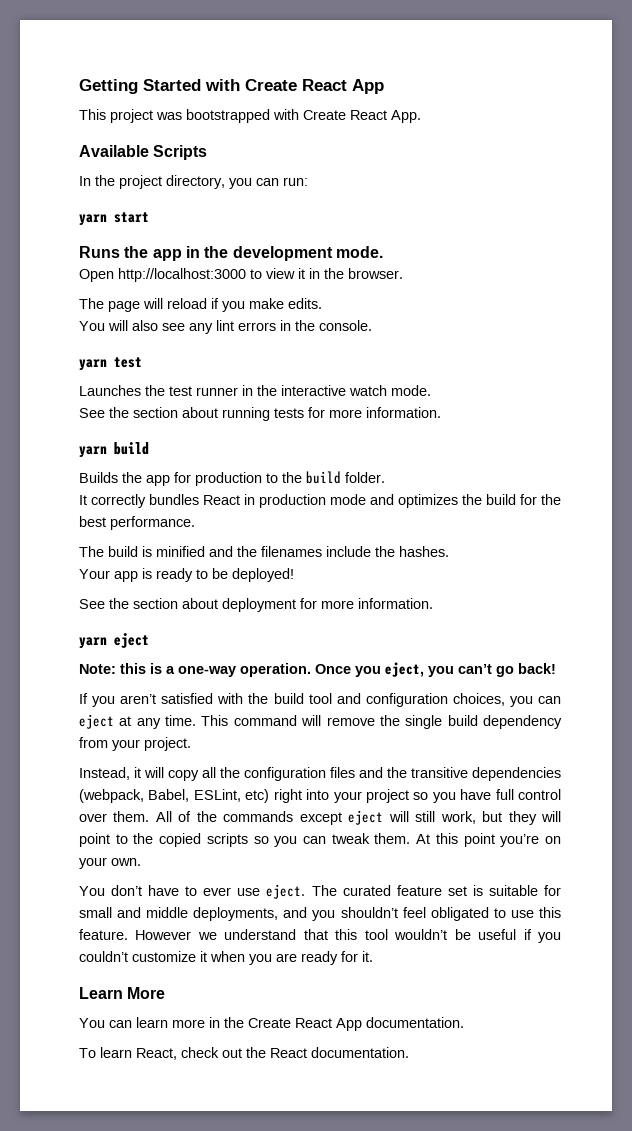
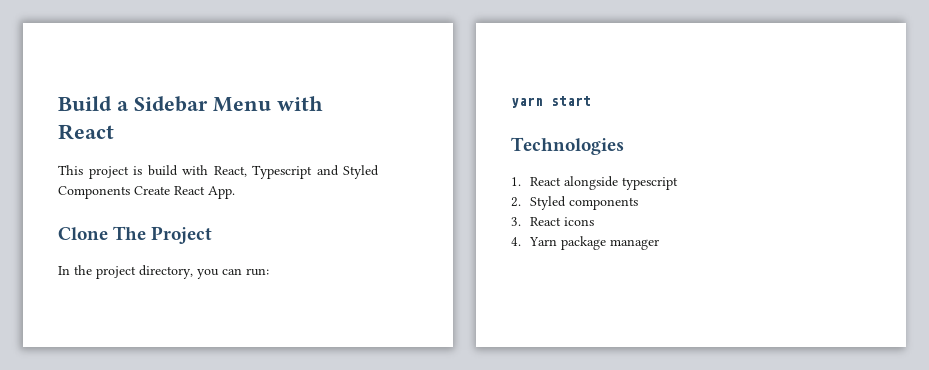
[79,79,384,94] Getting Started with Create React App -> [58,96,323,112] [58,124,114,140] Build a Sidebar Menu with React
[156,109,299,123] was bootstrapped with -> [133,165,379,179] [58,186,130,199] is build with React, Typescript and Styled Components
[79,145,208,160] Available Scripts -> [58,226,213,244] Clone The Project
[79,246,383,261] [79,268,403,282] [79,298,322,312] [79,320,372,334] [79,357,142,371] [79,385,431,396] [79,407,441,421] [79,442,149,458] [79,471,385,486] [79,494,561,508] [79,516,195,530] [79,546,449,557] [79,568,294,582] [79,598,433,612] [79,633,149,649] [79,662,556,677] [79,693,561,707] [79,714,562,729] [79,737,191,751] [79,767,561,781] [79,789,562,803] [79,810,561,825] [79,833,561,847] [79,857,141,869] [79,884,562,899] [79,907,561,921] [79,929,561,943] [79,951,373,965] [79,987,166,999] [79,1017,464,1031] [79,1047,409,1060] Runs the app in the development mode. // Open http://localhost:3000 to view it in the browser. // The page will reload if you make edits. // You will also see any lint errors in the console. // yarn test // Launches the test runner in the interactive watch mode. // See the section about running tests for more information. // yarn build // Builds the app for production to the build folder. // It correctly bundles React in production mode and optimizes the build for the best performance. // The build is minified and the filenames include the hashes. // Your app is ready to be deployed! // See the section about deployment for more information. // yarn eject // Note: this is a one-way operation. Once you eject, you can’t go back! // If you aren’t satisfied with the build tool and configuration choices, you can eject at any time. This command will remove the single build dependency from your project. // Instead, it will copy all the configuration files and the transitive dependencies (webpack, Babel, ESLint, etc) right into your project so you have full control over them. All of the commands except eject will still work, but they will point to the copied scripts so you can tweak them. At this point you’re on your own. // You don’t have to ever use eject. The curated feature set is suitable for small and middle deployments, and you shouldn’t feel obligated to use this feature. However we understand that this tool wouldn’t be useful if you couldn’t customize it when you are ready for it. // Learn More // You can learn more in the Create React App documentation. // To learn React, check out the React documentation. -> [511,137,624,155] [511,176,678,190] [511,196,638,210] [511,217,594,226] [511,236,659,250] Technologies // 1. React alongside typescript // 2. Styled components // 3. React icons // 4. Yarn package manager

